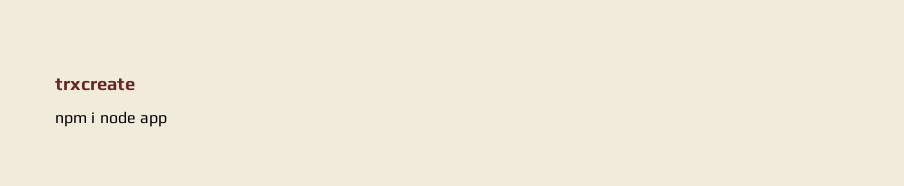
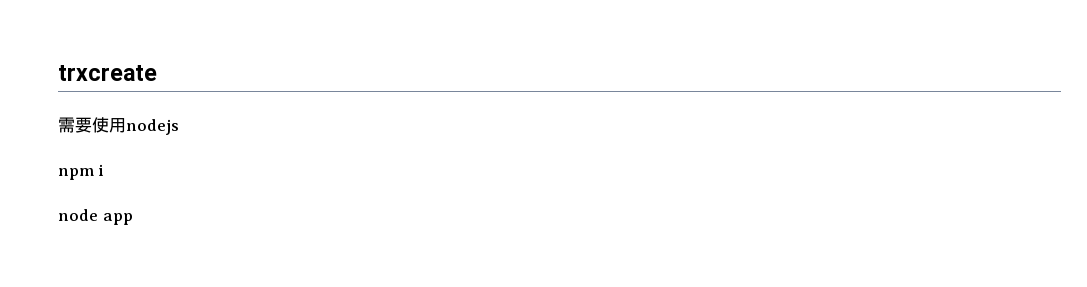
(135, 84) none -> [58,117,179,135] // 需要使用nodejs
(96, 117) none -> (104, 170) //

